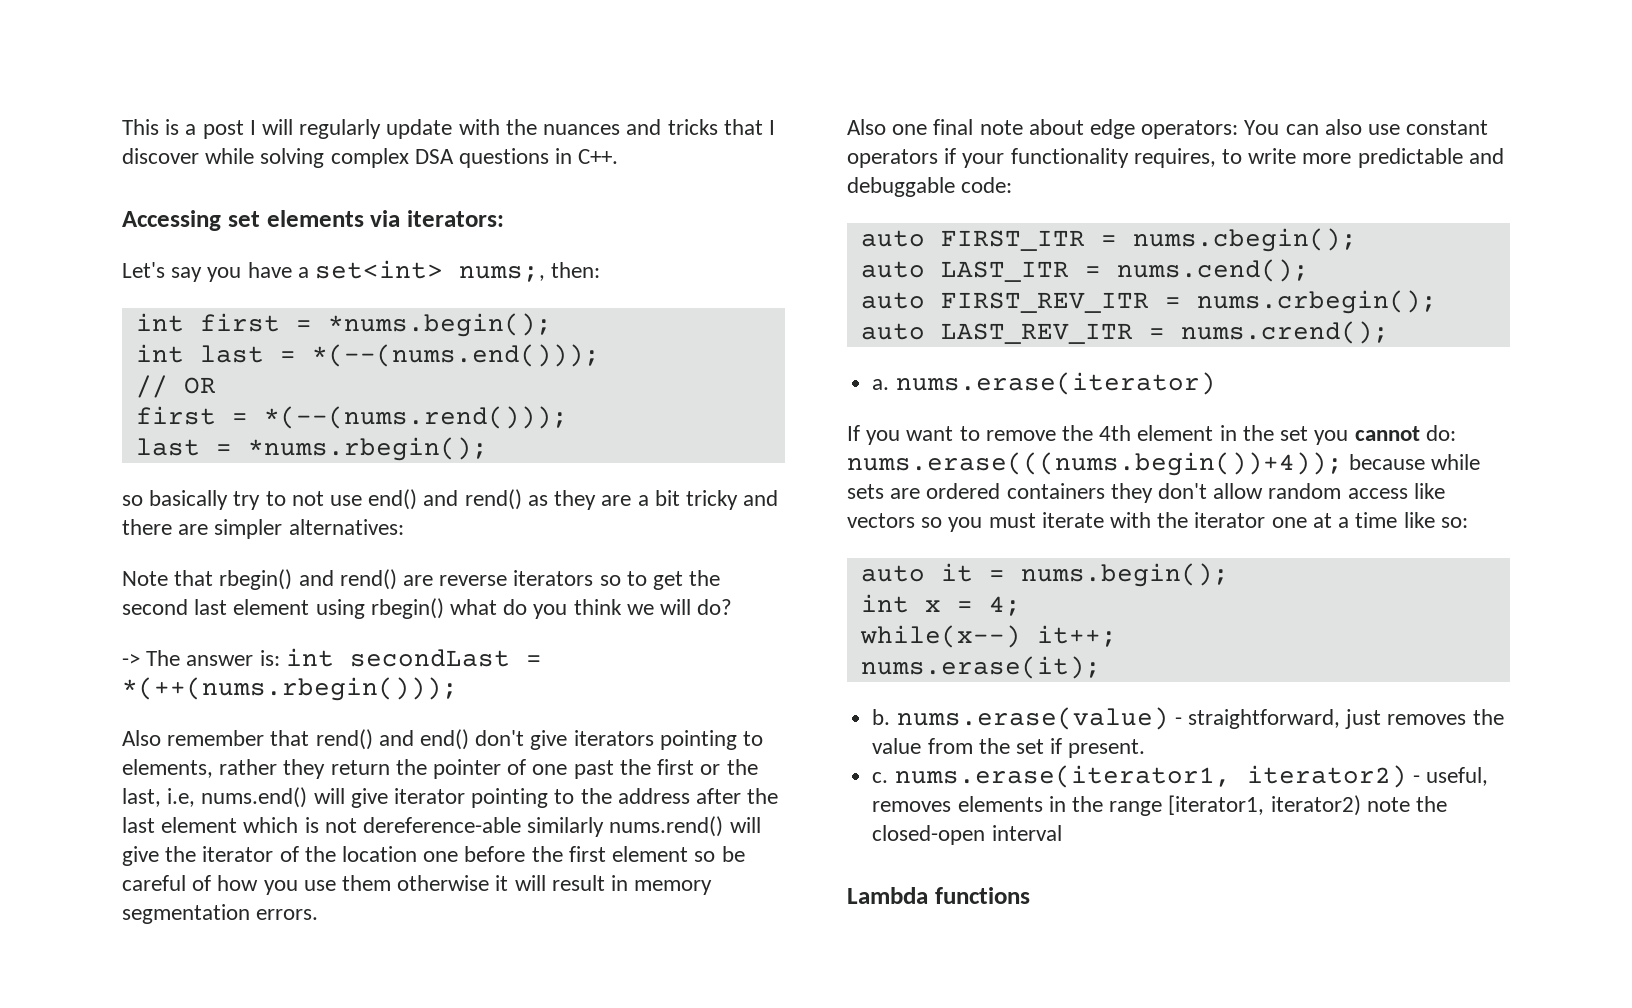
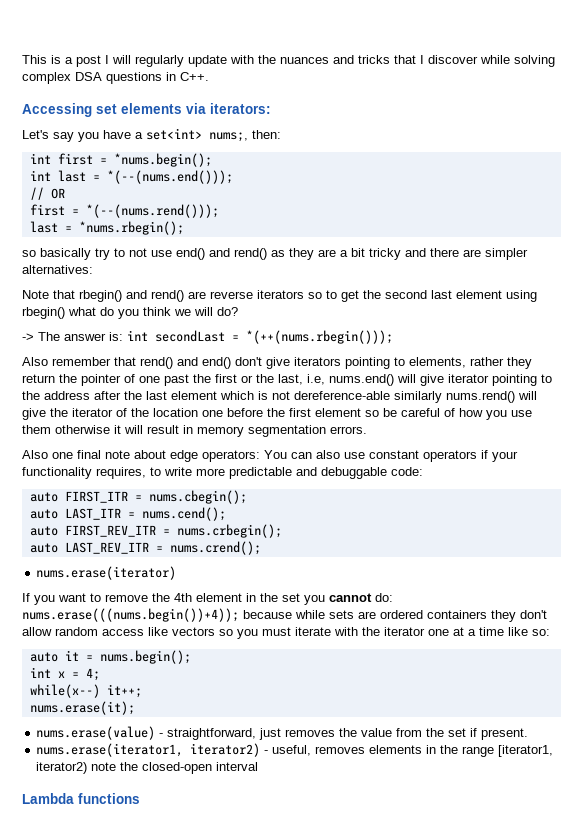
[872,379,890,390] a. -> (261, 548) none
[872,709,891,725] b. -> (135, 708) none
[872,772,889,783] c. -> (529, 734) none

